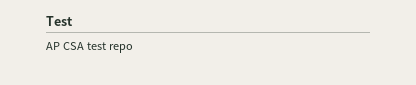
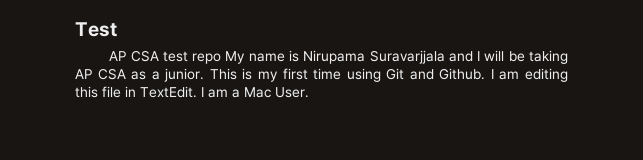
(133, 48) none -> [225,50,568,64] [75,68,568,82] [75,86,309,98] My name is Nirupama Suravarjjala and I will be taking AP CSA as a junior. This is my first time using Git and Github. I am editing this file in TextEdit. I am a Mac User.

